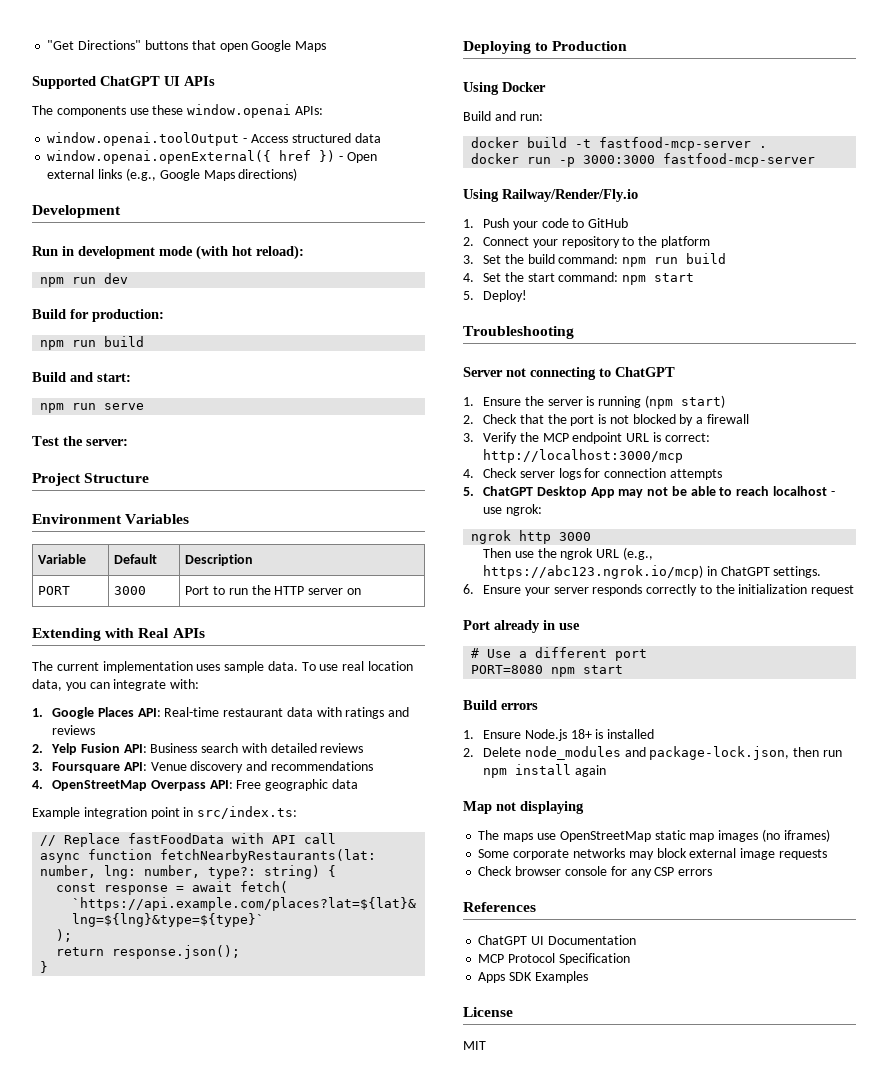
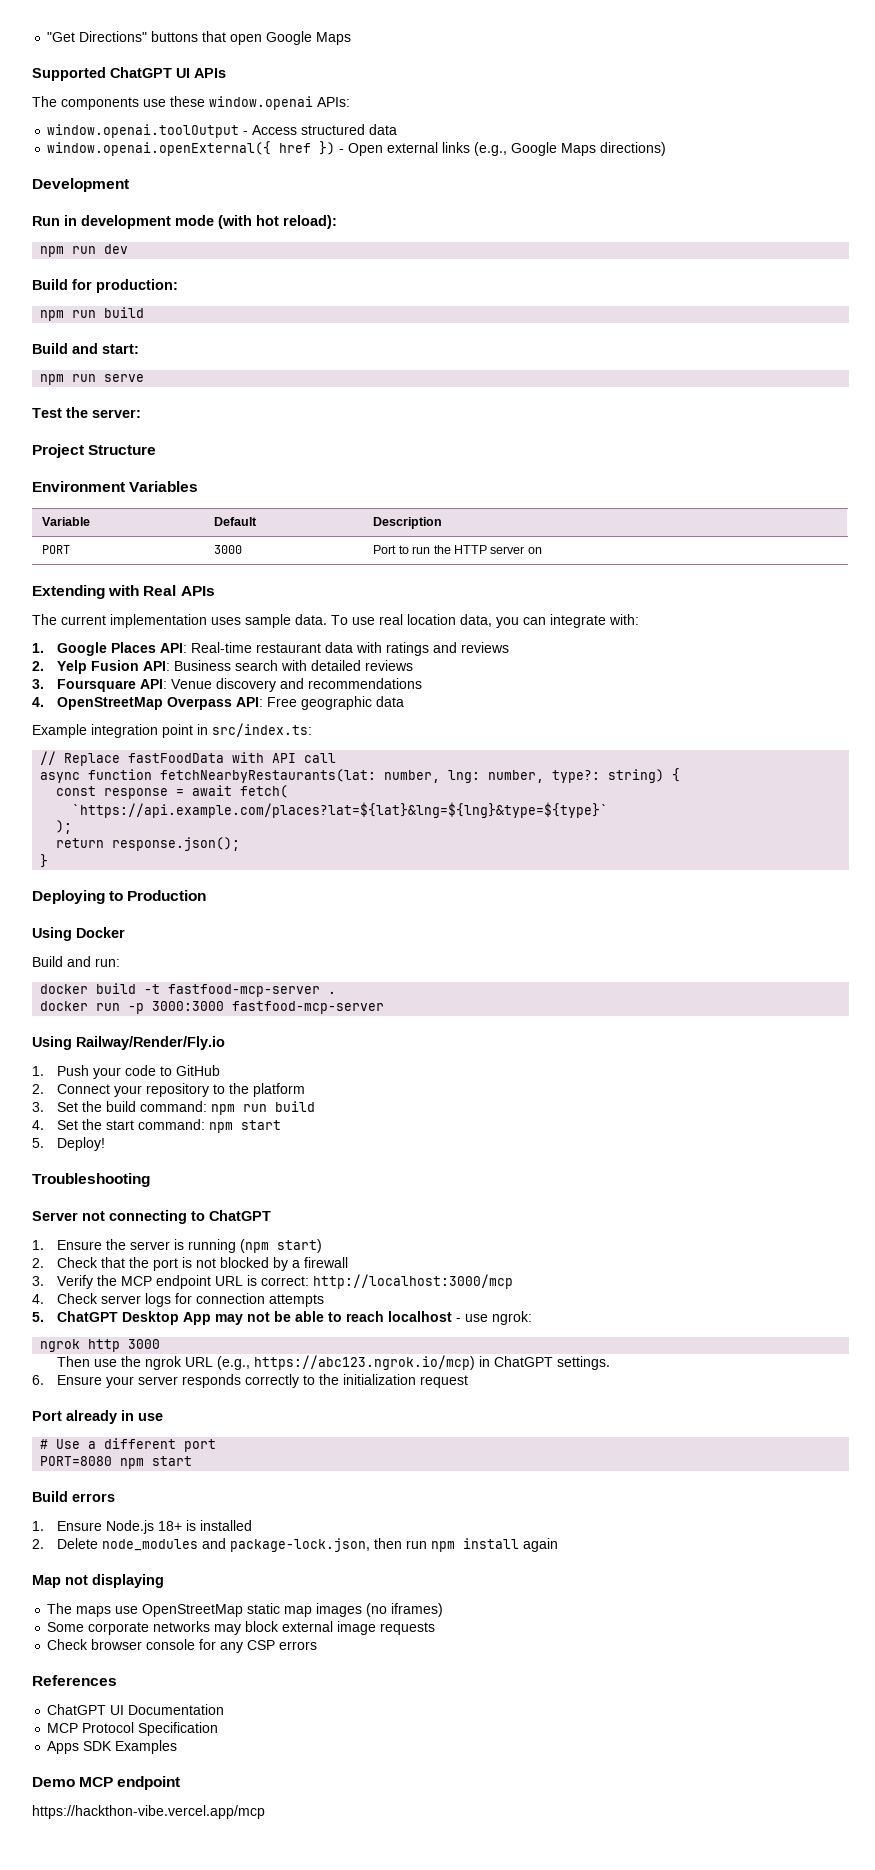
[463,1007,513,1017] [463,1041,486,1050] License // MIT -> [32,1776,181,1790] [32,1805,265,1819] Demo MCP endpoint // https://hackthon-vibe.vercel.app/mcp

